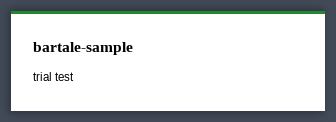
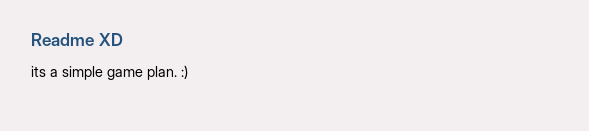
[33,42,133,55] [33,72,75,81] bartale-sample // trial test -> [31,33,123,46] [31,65,188,80] Readme XD // its a simple game plan. :)

